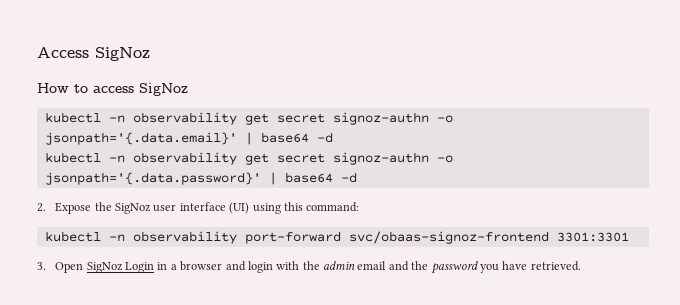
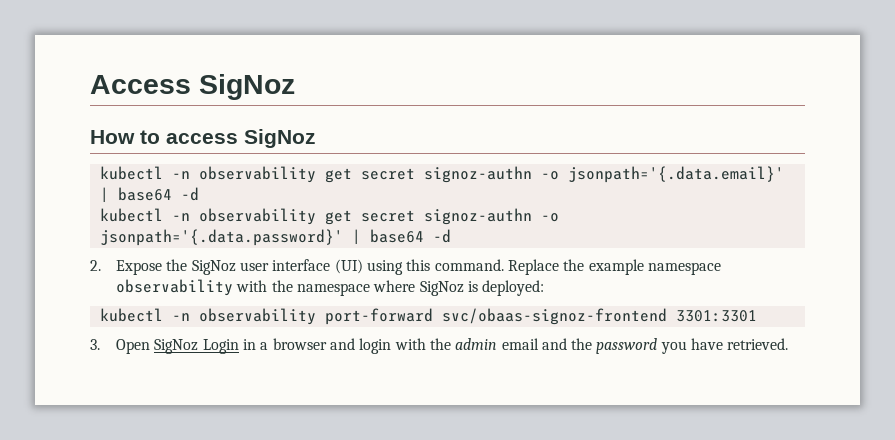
[306,202,360,212] command: -> [434,259,721,275] [116,279,545,296] command. Replace the example namespace observability with the namespace where SigNoz is deployed:

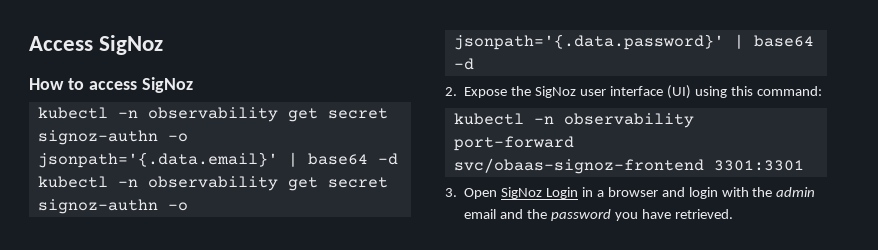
[434,259,721,275] [116,279,545,296] command. Replace the example namespace observability with the namespace where SigNoz is deployed: -> [756,86,822,96] command:

